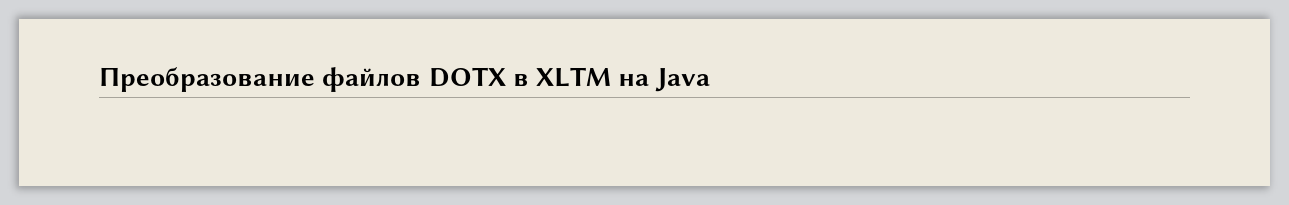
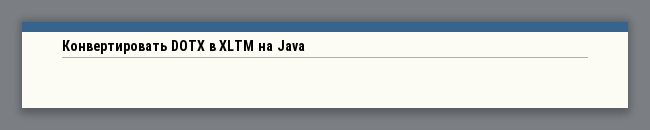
[99,67,422,92] Преобразование файлов -> [62,40,167,54] Конвертировать

